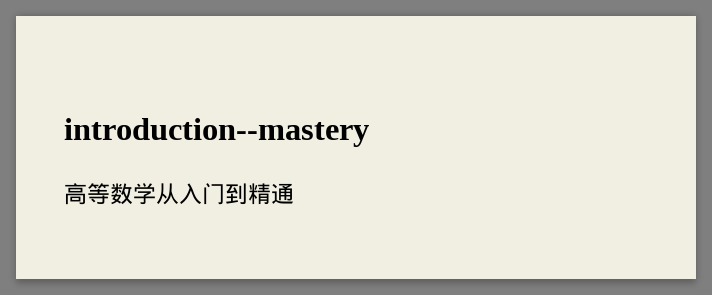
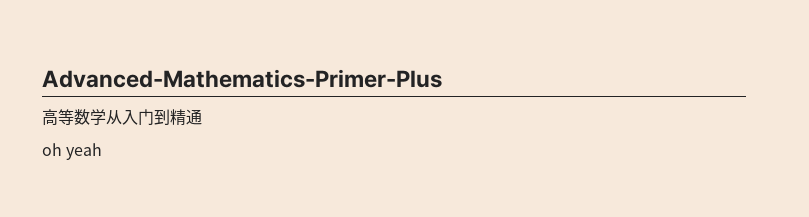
[64,118,369,147] introduction--mastery -> [42,69,442,88] Advanced-Mathematics-Primer-Plus
(294, 193) none -> [42,143,103,160] // oh yeah

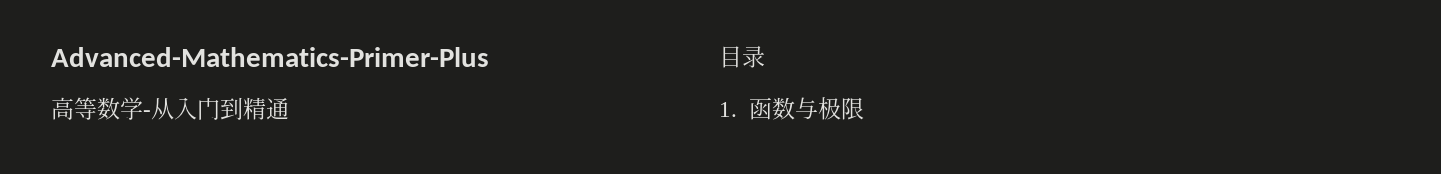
(106, 117) none -> [143,110,151,117] -
[42,143,103,160] oh yeah -> [719,46,765,68] [719,97,864,120] 目录 // 1.函数与极限

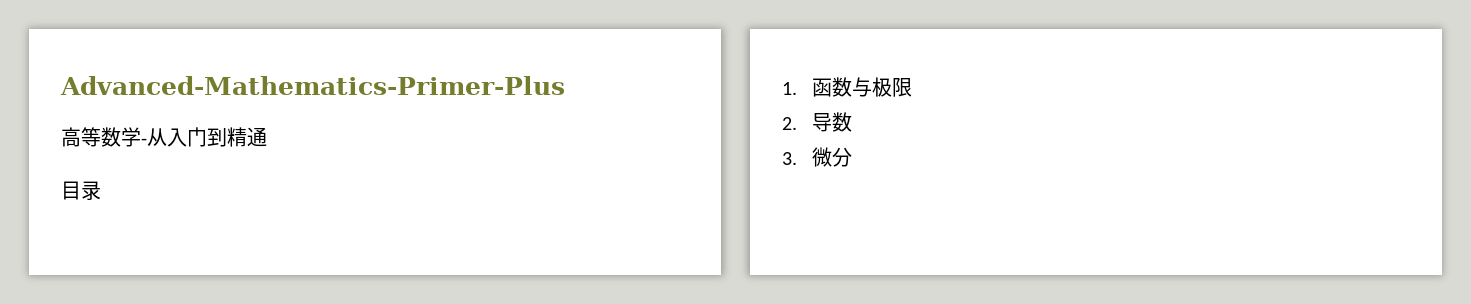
(864, 108) none -> [782,112,852,132] [782,147,852,167] // 2.导数 // 3.微分

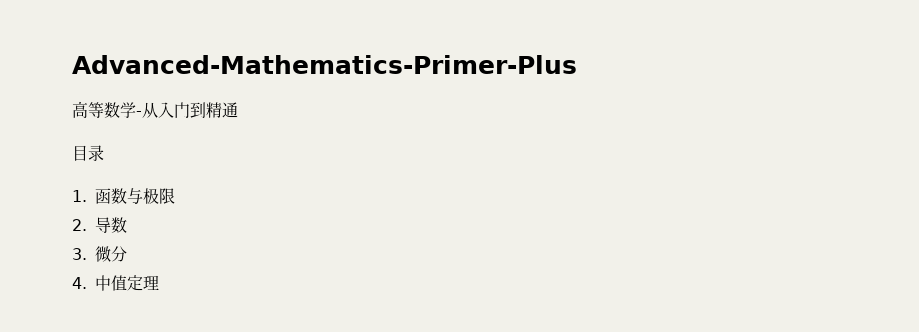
(852, 157) none -> [72,275,159,291] // 4.中值定理

